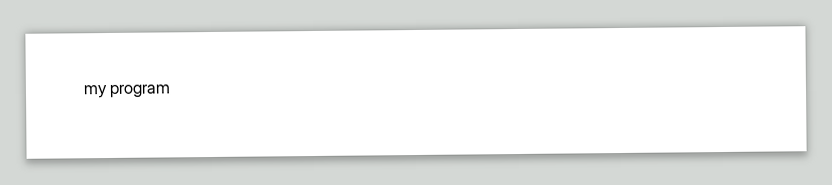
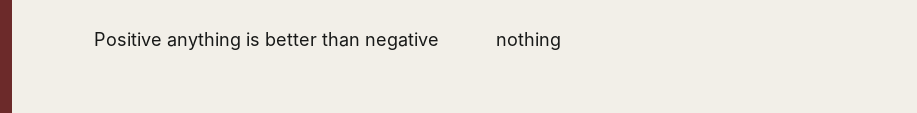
[83,84,172,99] my program -> [94,32,561,50] Positive anything is better than negative nothing

